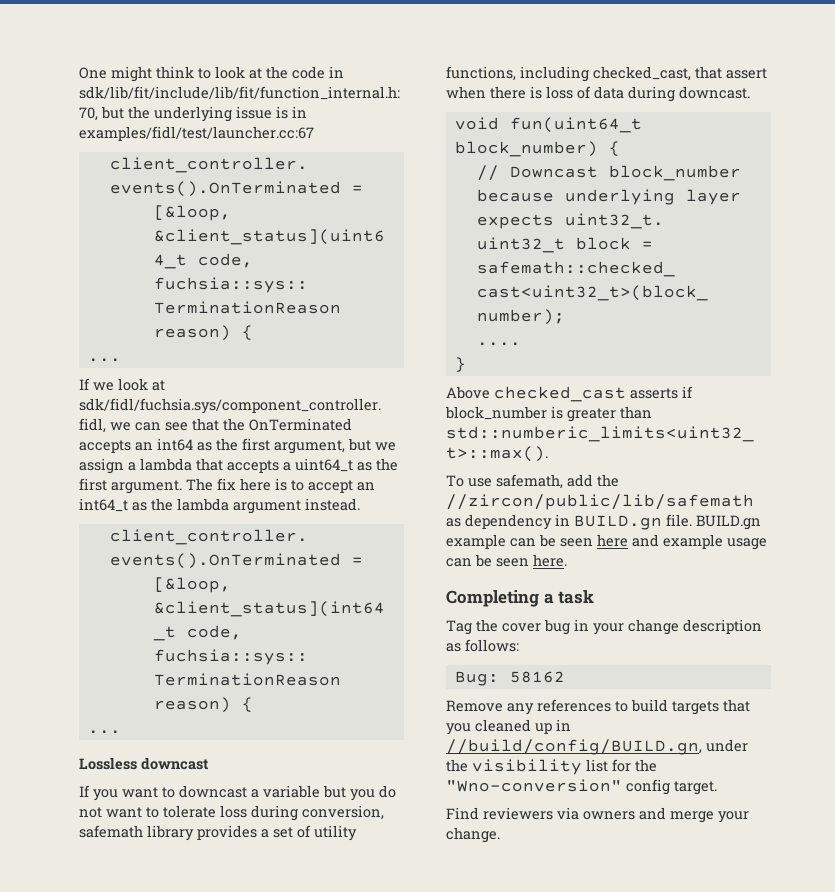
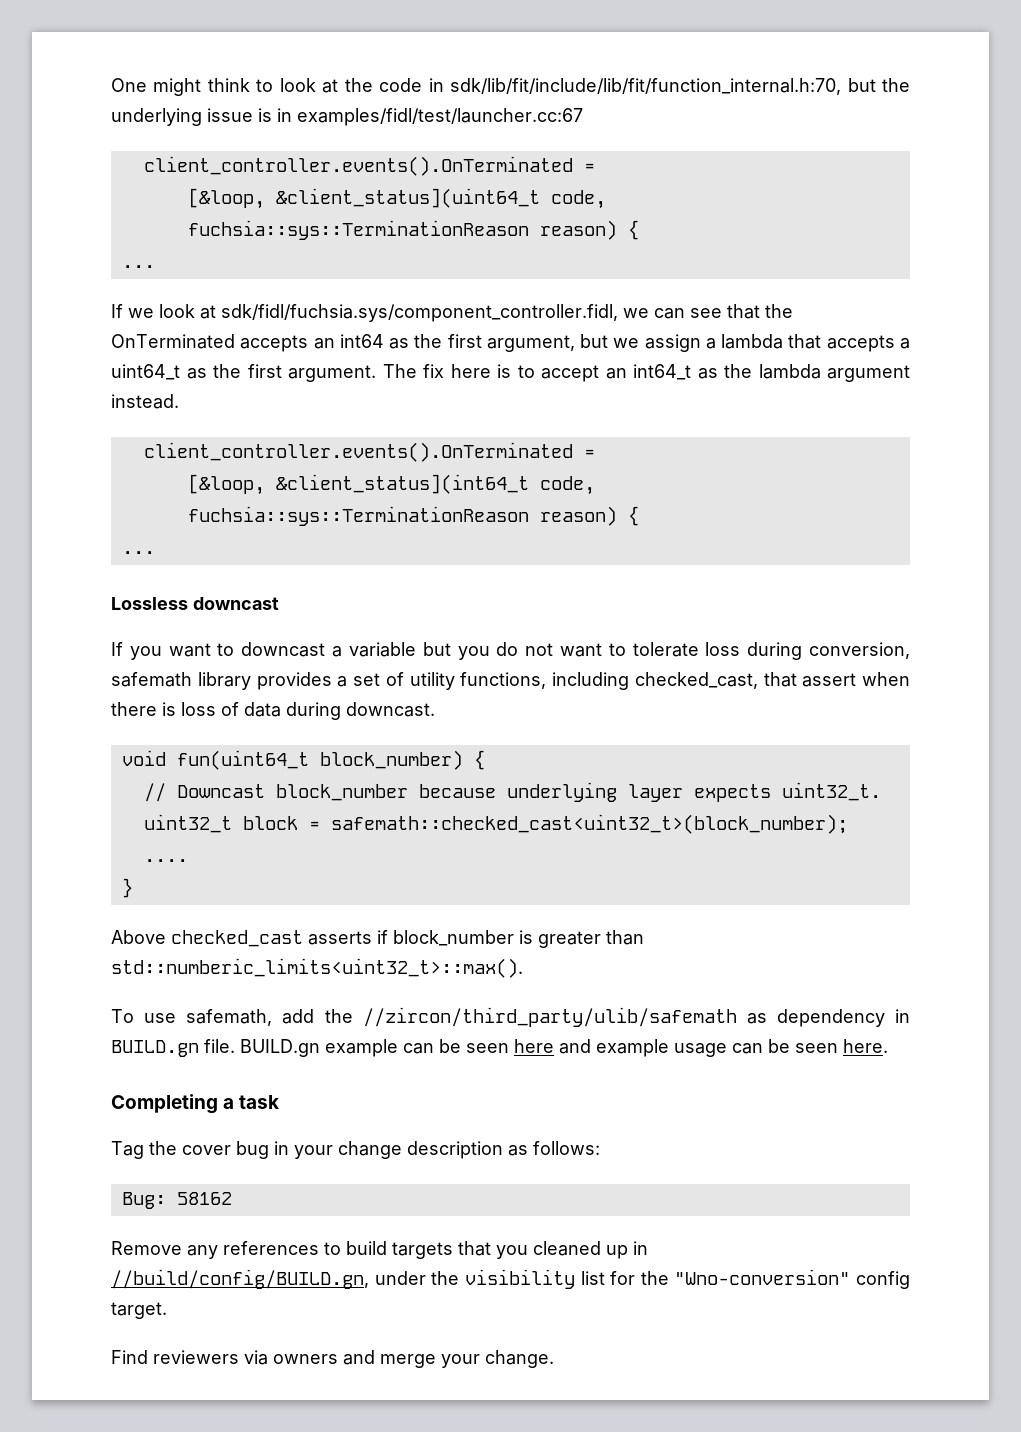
[446,494,754,510] //zircon/public/lib/safemath -> [362,1007,737,1027] //zircon/third_party/ulib/safemath

